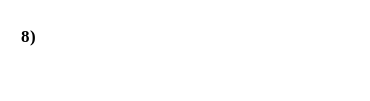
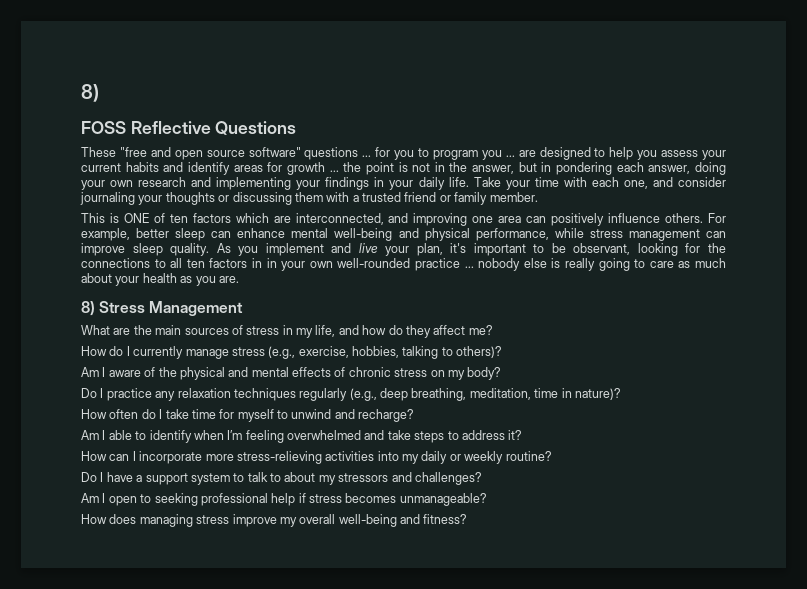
[21,30,36,46] 8) -> [81,84,99,102] [81,121,297,135] [81,147,726,160] [81,162,726,175] [81,177,726,190] [80,192,538,205] [81,213,727,226] [81,228,727,241] [81,243,726,256] [81,258,727,271] [81,273,239,286] [81,301,244,316] [81,325,493,338] [81,346,503,359] [81,367,502,380] [81,388,621,401] [81,409,415,422] [81,430,523,443] [81,451,552,464] [81,472,482,485] [81,493,487,506] [81,514,468,527] 8) // FOSS Reflective Questions // These "free and open source software" questions ... for you to program you ... are designed to help you assess your current habits and identify areas for growth ... the point is not in the answer, but in pondering each answer, doing your own research and implementing your findings in your daily life. Take your time with each one, and consider journaling your thoughts or discussing them with a trusted friend or family member. // This is ONE of ten factors which are interconnected, and improving one area can positively influence others. For example, better sleep can enhance mental well-being and physical performance, while stress management can improve sleep quality. As you implement and live your plan, it's important to be observant, looking for the connections to all ten factors in in your own well-rounded practice ... nobody else is really going to care as much about your health as you are. // 8) Stress Management // What are the main sources of stress in my life, and how do they affect me? // How do I currently manage stress (e.g., exercise, hobbies, talking to others)? // Am I aware of the physical and mental effects of chronic stress on my body? // Do I practice any relaxation techniques regularly (e.g., deep breathing, meditation, time in nature)? // How often do I take time for myself to unwind and recharge? // Am I able to identify when I’m feeling overwhelmed and take steps to address it? // How can I incorporate more stress-relieving activities into my daily or weekly routine? // Do I have a support system to talk to about my stressors and challenges? // Am I open to seeking professional help if stress becomes unmanageable? // How does managing stress improve my overall well-being and fitness?

